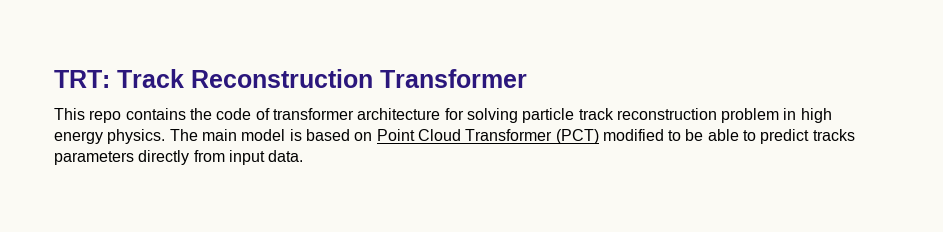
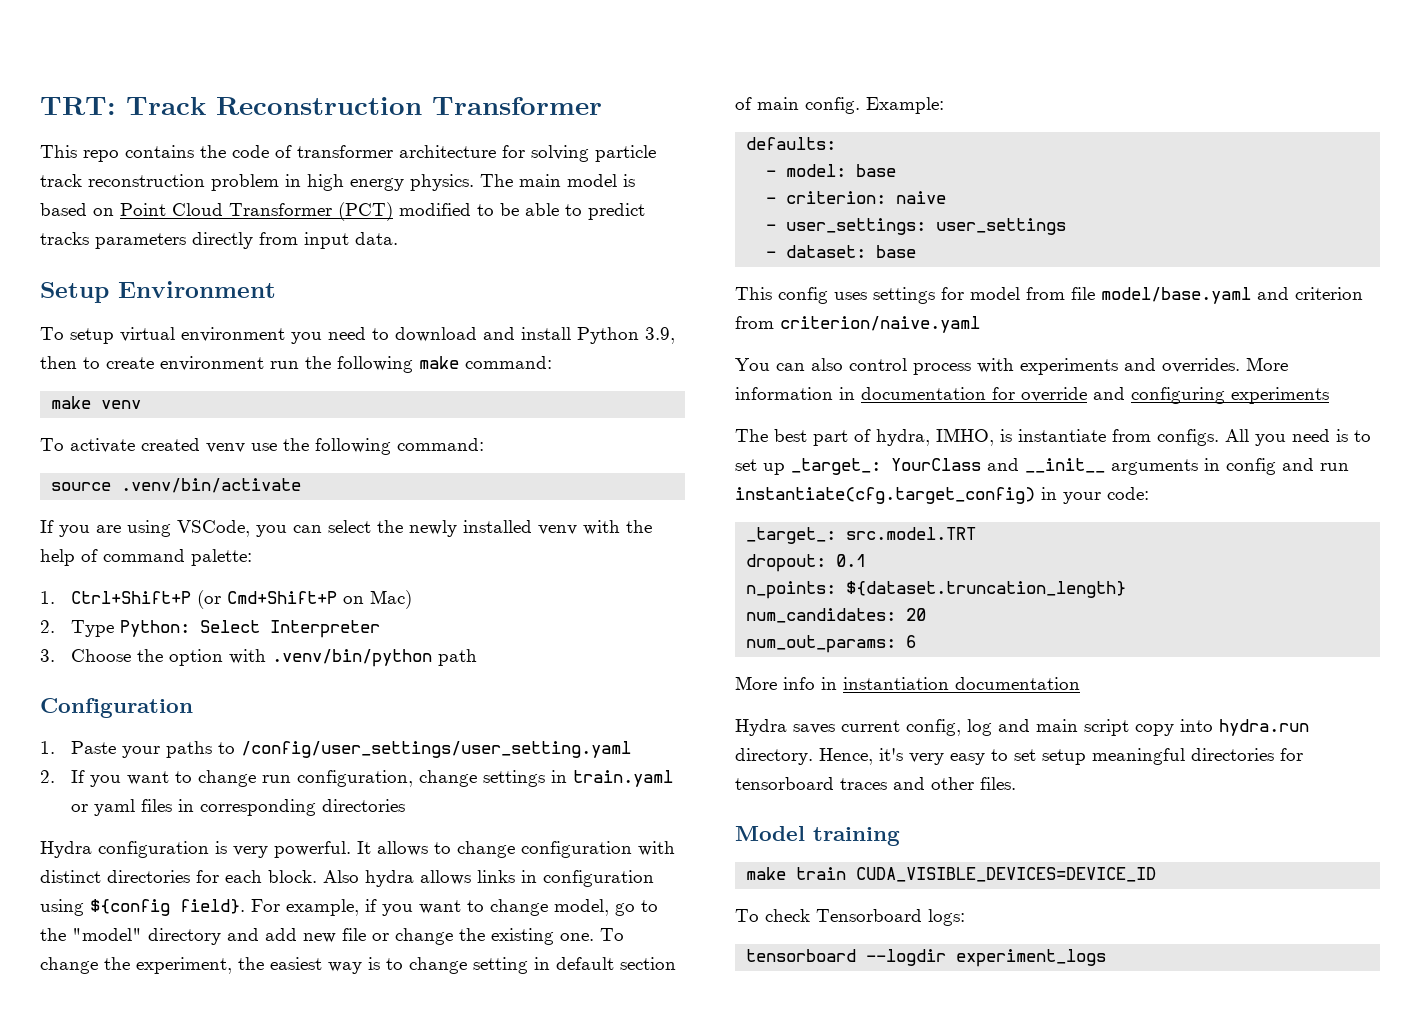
(304, 156) none -> [40,281,276,303] [40,327,675,344] [40,356,552,373] [51,396,142,409] [40,438,484,455] [51,478,302,493] [40,520,652,537] [40,549,252,566] [40,590,412,609] [40,620,380,638] [40,649,477,667] [40,698,193,718] [40,741,631,758] [40,770,673,787] [70,799,405,816] [40,841,675,858] [40,870,654,887] [40,899,658,916] [40,928,624,945] [40,957,676,974] [735,97,944,114] [746,137,837,150] [766,164,897,177] [766,191,947,204] [766,218,1067,235] [766,245,917,258] [735,287,1363,304] [735,316,980,333] [735,357,1288,375] [735,387,1329,404] [735,428,1371,446] [735,458,1349,475] [735,487,1149,504] [746,527,977,544] [746,554,867,572] [746,581,1127,599] [746,608,927,623] [746,635,917,653] [735,676,1080,690] [735,719,1309,736] [735,748,1303,765] [735,777,1016,790] [735,826,900,846] [746,867,1157,882] [735,909,965,926] [746,949,1107,967] // Setup Environment // To setup virtual environment you need to download and install Python 3.9, then to create environment run the following make command: // make venv // To activate created venv use the following command: // source .venv/bin/activate // If you are using VSCode, you can select the newly installed venv with the help of command palette: // 1. Ctrl+Shift+P (or Cmd+Shift+P on Mac) // 2. Type Python: Select Interpreter // 3. Choose the option with .venv/bin/python path // Configuration // 1. Paste your paths to /config/user_settings/user_setting.yaml // 2. If you want to change run configuration, change settings in train.yaml or yaml files in corresponding directories // Hydra configuration is very powerful. It allows to change configuration with distinct directories for each block. Also hydra allows links in configuration using ${config field}. For example, if you want to change model, go to the "model" directory and add new file or change the existing one. To change the experiment, the easiest way is to change setting in default section of main config. Example: // defaults: // - model: base // - criterion: naive // - user_settings: user_settings // - dataset: base // This config uses settings for model from file model/base.yaml and criterion from criterion/naive.yaml // You can also control process with experiments and overrides. More information in documentation for override and configuring experiments // The best part of hydra, IMHO, is instantiate from configs. All you need is to set up _target_: YourClass and __init__ arguments in config and run instantiate(cfg.target_config) in your code: // _target_: src.model.TRT // dropout: 0.1 // n_points: ${dataset.truncation_length} // num_candidates: 20 // num_out_params: 6 // More info in instantiation documentation // Hydra saves current config, log and main script copy into hydra.run directory. Hence, it's very easy to set setup meaningful directories for tensorboard traces and other files. // Model training // make train CUDA_VISIBLE_DEVICES=DEVICE_ID // To check Tensorboard logs: // tensorboard --logdir experiment_logs

